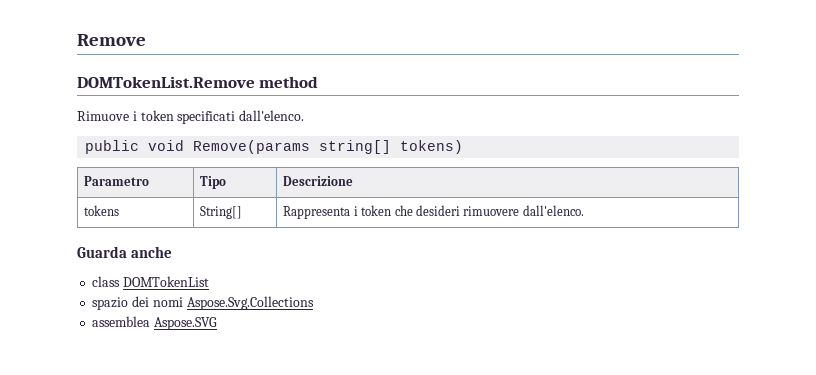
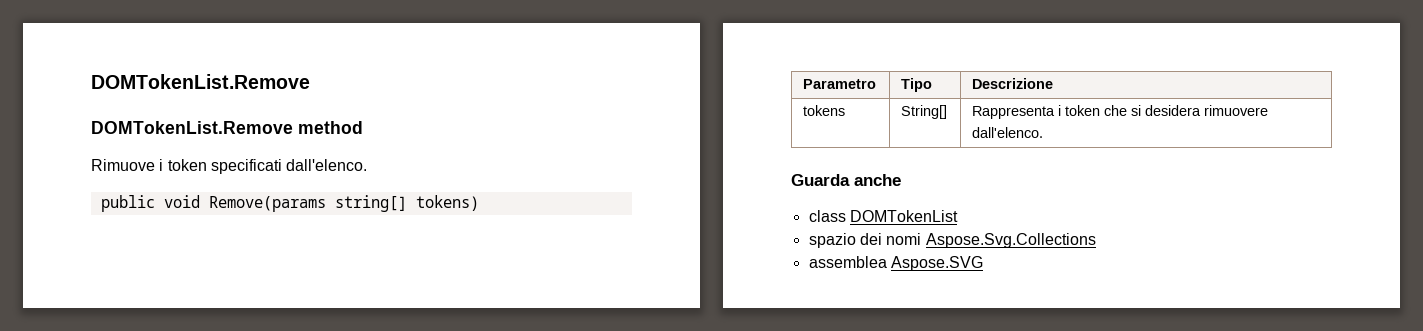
[77,34,146,46] Remove -> [91,74,310,89] DOMTokenList.Remove
[415,205,460,216] desideri -> [1131,105,1202,116] si desidera

